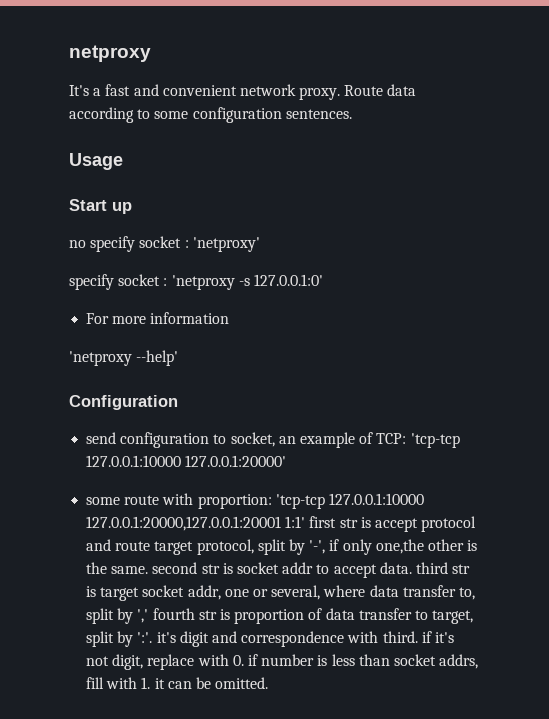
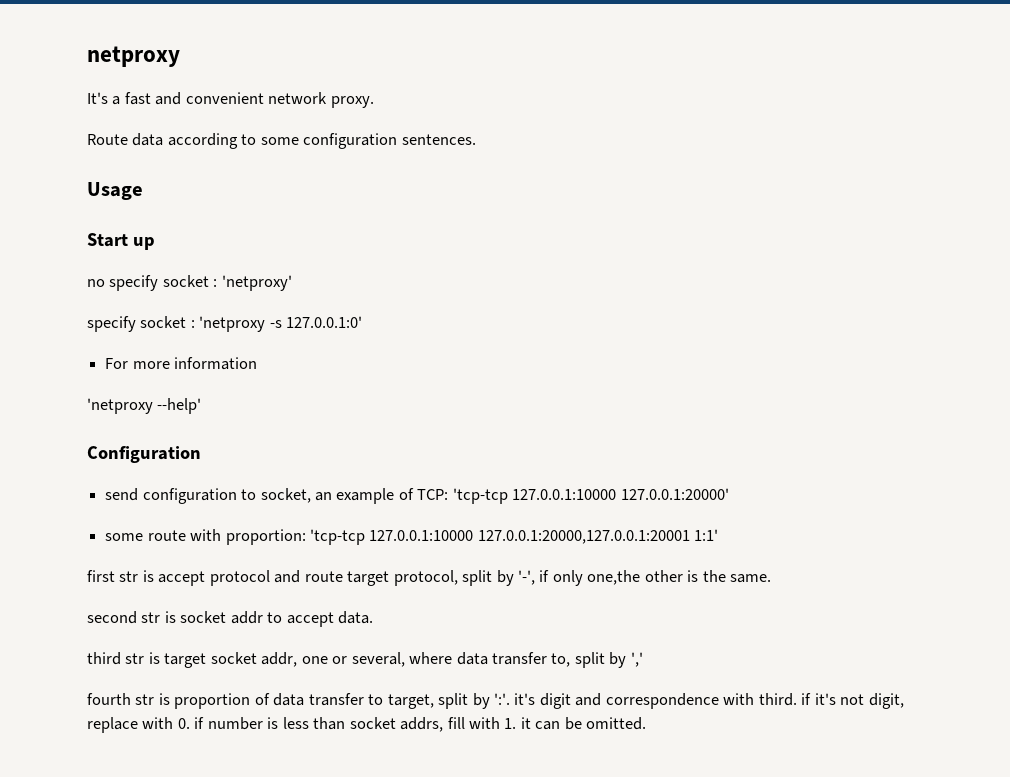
(341, 93) none -> (374, 102) //
(306, 522) none -> (719, 535) //
(149, 570) none -> (772, 578) //
(412, 568) none -> (374, 617) //
(149, 616) none -> (643, 659) //

